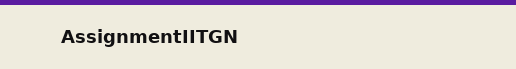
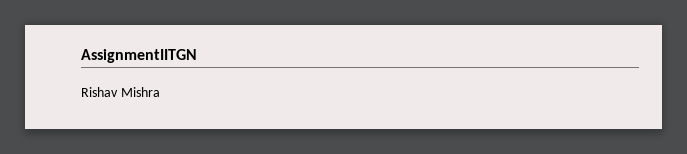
(238, 38) none -> [81,87,160,97] // Rishav Mishra

